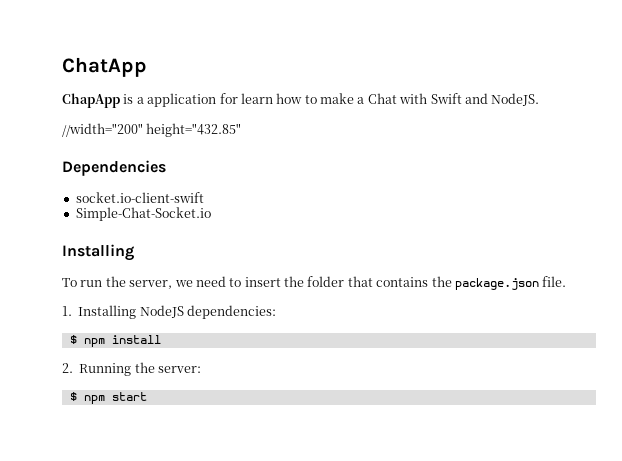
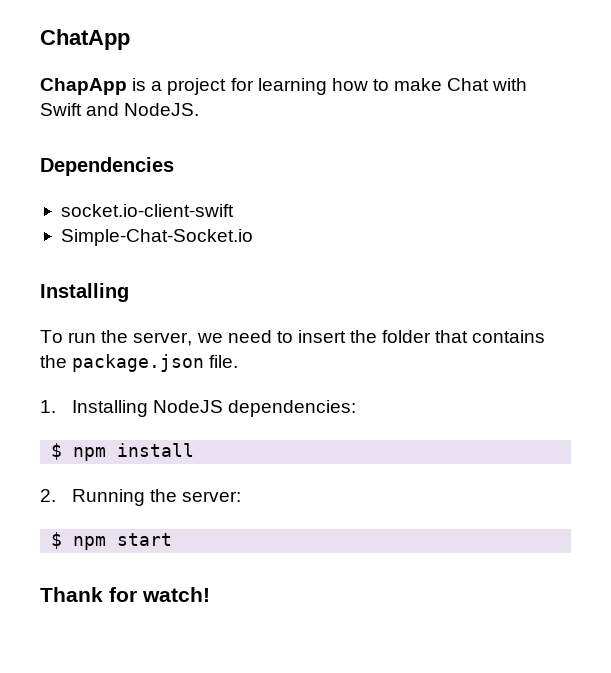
[147,93,273,107] application for learn -> [167,78,327,95] project for learning
[357,97,365,104] a -> (443, 84) none
[62,123,242,137] // //width="200" height="432.85" -> (200, 109) none
(147, 396) none -> [40,587,210,602] // Thank for watch!

